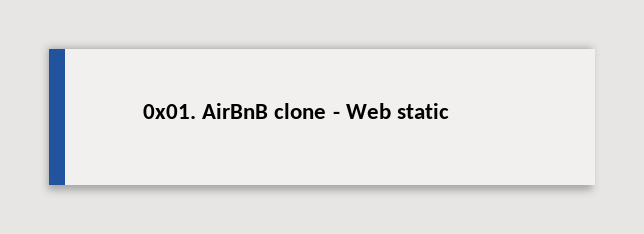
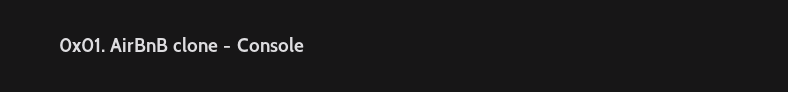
[345,103,450,119] Web static -> [236,37,304,52] Console

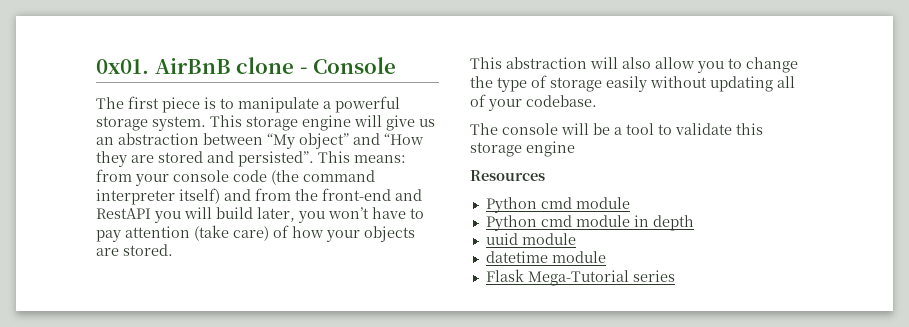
(304, 44) none -> [96,96,400,113] [96,115,435,131] [96,133,424,149] [96,151,406,167] [96,169,375,186] [96,188,422,205] [96,207,424,223] [96,225,415,242] [96,244,173,256] [470,57,798,73] [470,75,795,92] [470,94,597,111] [470,123,763,135] [470,141,575,157] [470,170,545,181] [485,197,630,213] [485,215,694,231] [485,233,576,245] [485,251,606,263] [485,269,675,286] // The first piece is to manipulate a powerful storage system. This storage engine will give us an abstraction between “My object” and “How they are stored and persisted”. This means: from your console code (the command interpreter itself) and from the front-end and RestAPI you will build later, you won’t have to pay attention (take care) of how your objects are stored. // This abstraction will also allow you to change the type of storage easily without updating all of your codebase. // The console will be a tool to validate this storage engine // Resources // Python cmd module // Python cmd module in depth // uuid module // datetime module // Flask Mega-Tutorial series

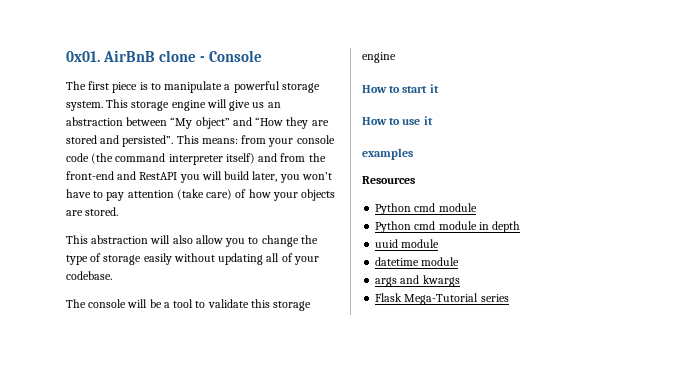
(575, 149) none -> [362,84,439,93] [362,116,433,125] [362,148,413,160] // How to start it // How to use it // examples
(606, 257) none -> [375,275,460,287] // args and kwargs

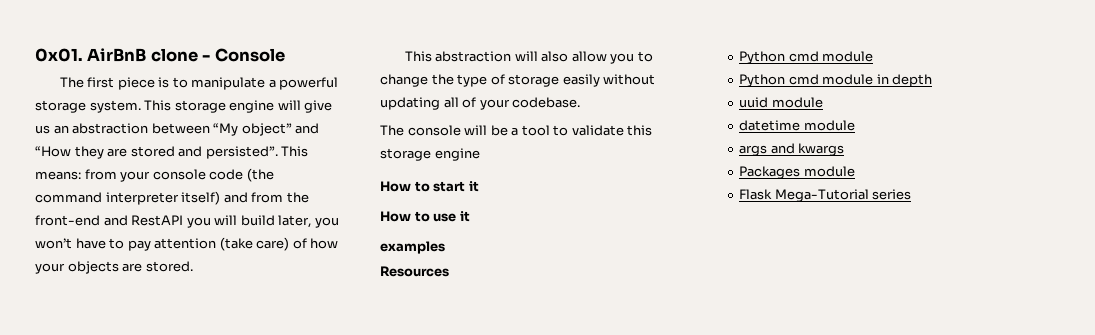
(460, 281) none -> [739,166,855,179] // Packages module

